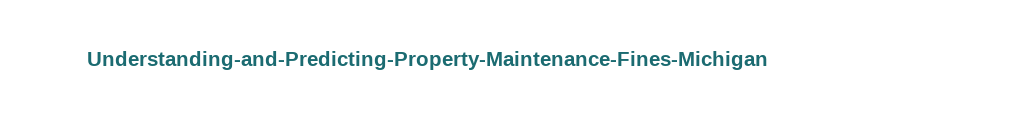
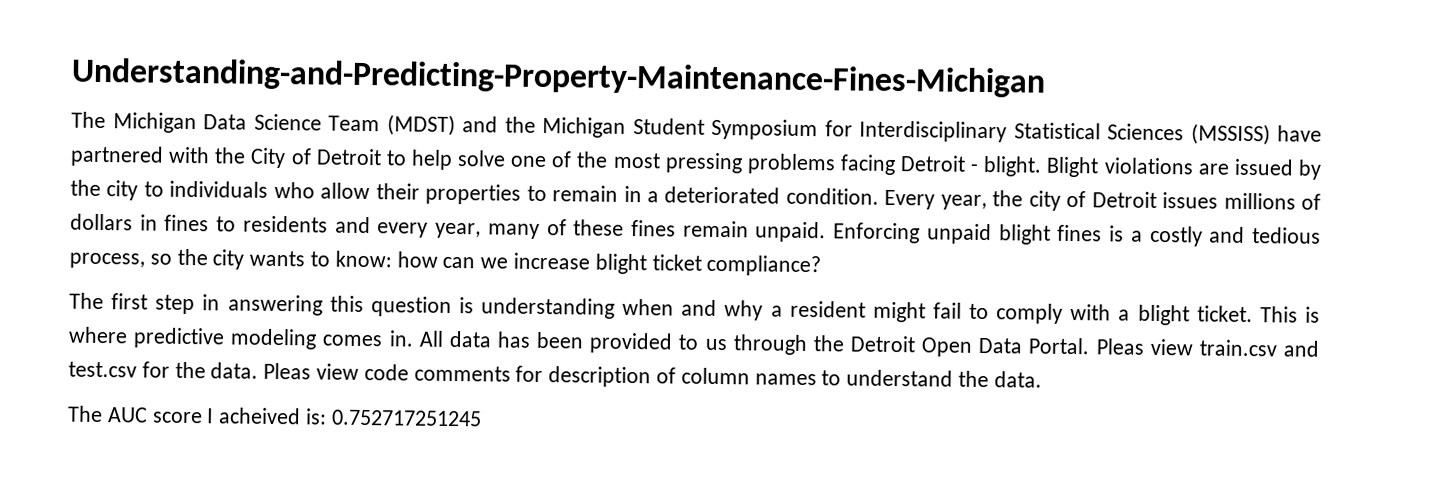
(768, 60) none -> [71,111,1322,146] [70,145,1323,180] [70,179,1322,211] [70,213,1322,247] [69,248,822,277] [69,292,1321,326] [68,326,1319,357] [68,361,1042,388] [67,405,482,427] // The Michigan Data Science Team (MDST) and the Michigan Student Symposium for Interdisciplinary Statistical Sciences (MSSISS) have partnered with the City of Detroit to help solve one of the most pressing problems facing Detroit - blight. Blight violations are issued by the city to individuals who allow their properties to remain in a deteriorated condition. Every year, the city of Detroit issues millions of dollars in fines to residents and every year, many of these fines remain unpaid. Enforcing unpaid blight fines is a costly and tedious process, so the city wants to know: how can we increase blight ticket compliance? // The first step in answering this question is understanding when and why a resident might fail to comply with a blight ticket. This is where predictive modeling comes in. All data has been provided to us through the Detroit Open Data Portal. Pleas view train.csv and test.csv for the data. Pleas view code comments for description of column names to understand the data. // The AUC score I acheived is: 0.752717251245

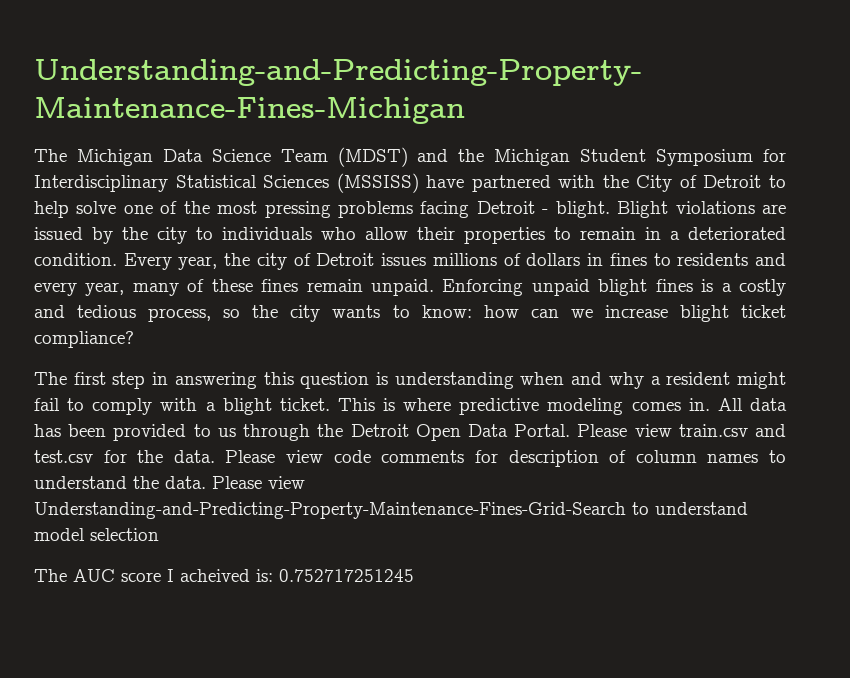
[1095,338,1144,355] Pleas -> [577,424,628,437] Please
[263,362,312,380] Pleas -> [225,450,276,463] Please
(1042, 379) none -> [212,476,305,489] [34,502,748,519] [34,528,159,541] Please view Understanding-and-Predicting-Property-Maintenance-Fines-Grid-Search to understand model selection

